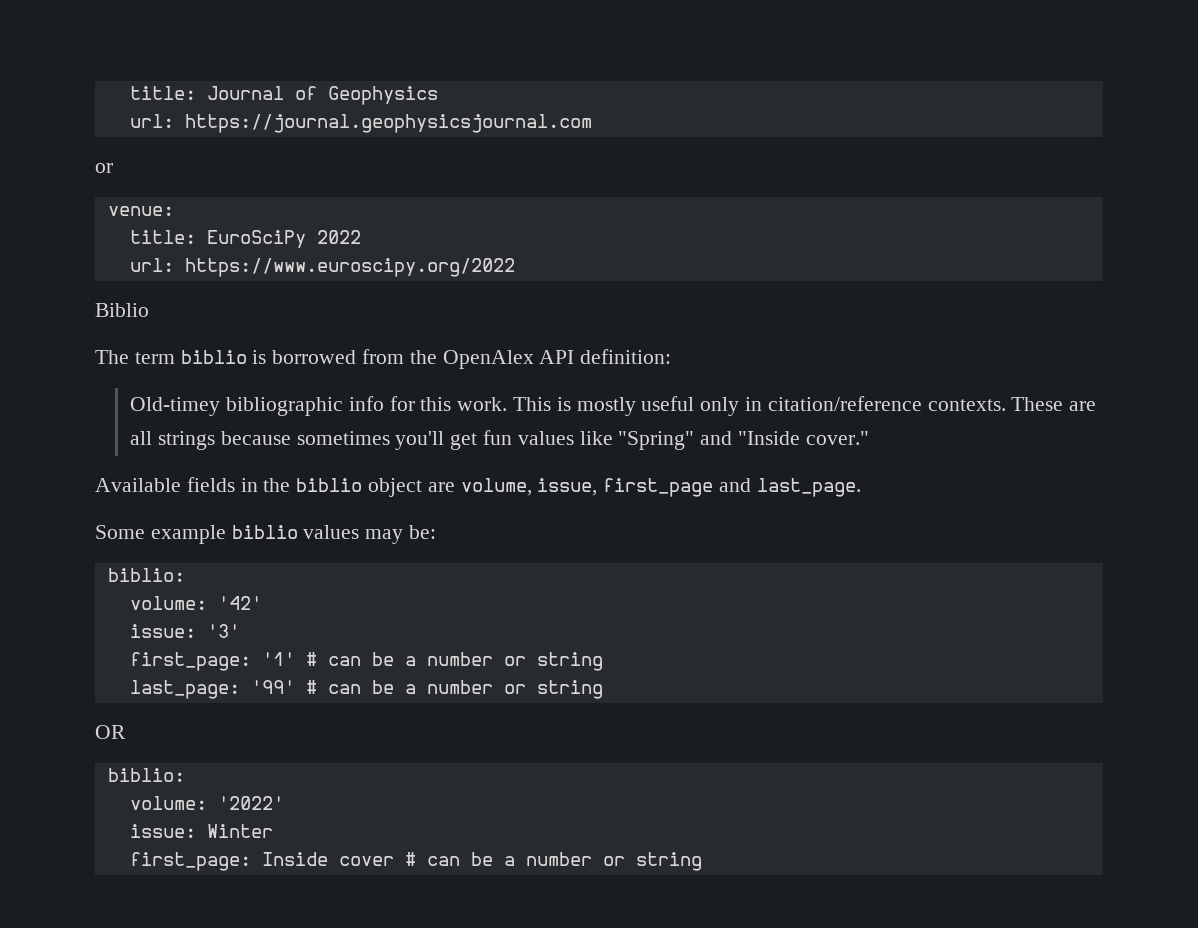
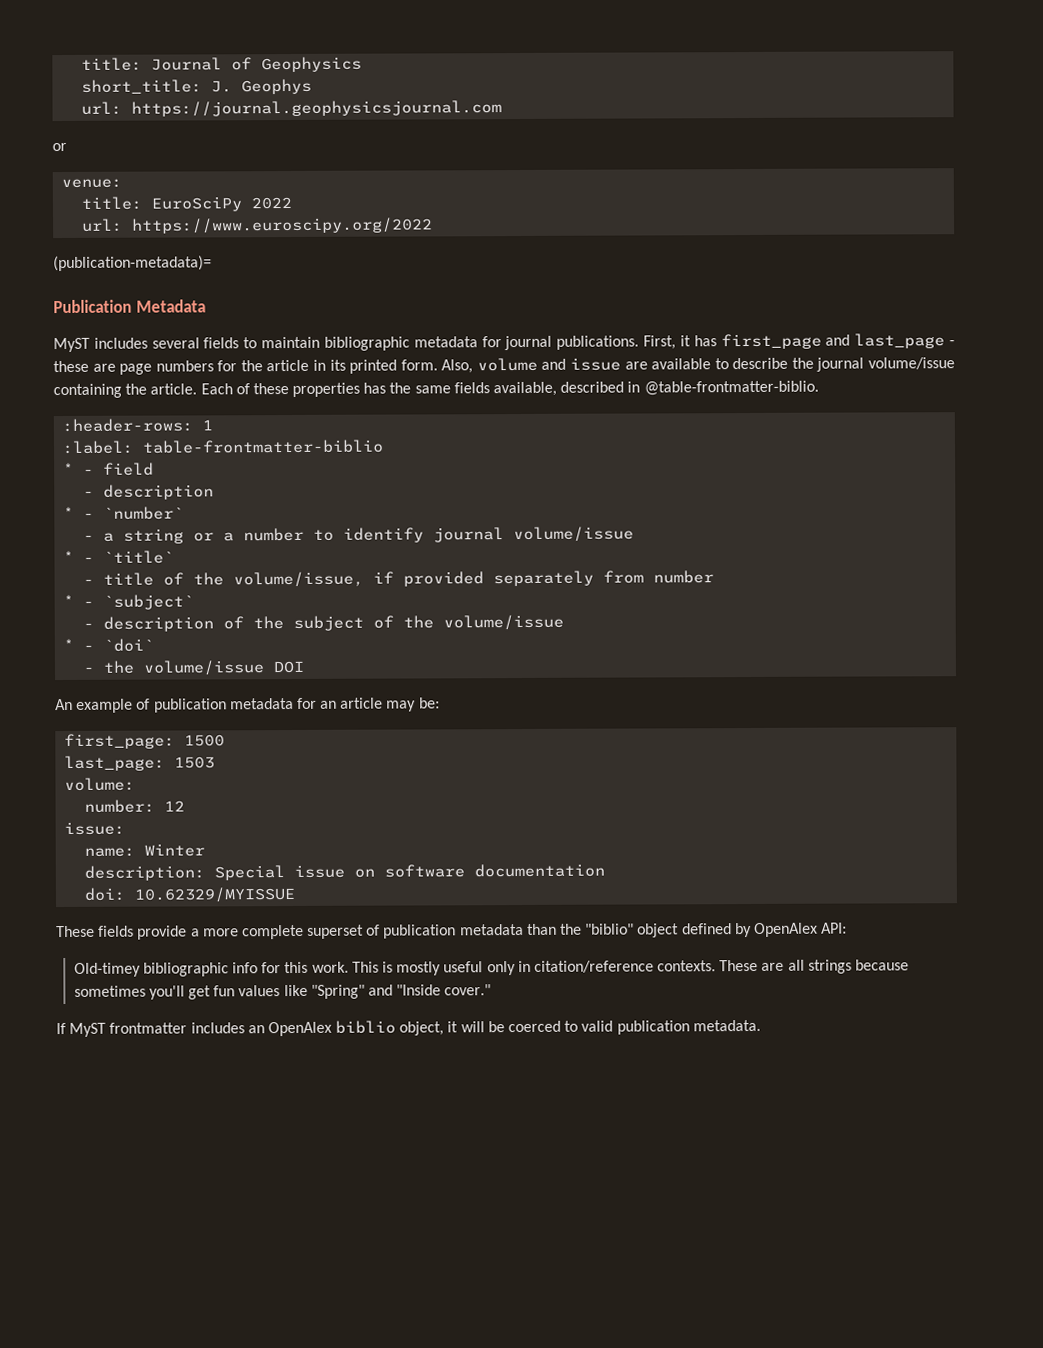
(438, 95) none -> [81,78,313,95] // short_title: J. Geophys
[95,303,149,317] [95,349,672,369] Biblio // The term biblio is borrowed from the OpenAlex API definition: -> [53,255,212,272] [53,299,206,314] [53,333,956,353] [53,357,955,375] [53,380,819,399] [62,418,214,432] [62,439,385,454] [63,462,155,476] [83,484,215,500] [63,506,185,520] [83,526,635,544] [63,550,175,564] [83,570,715,588] [63,594,195,610] [83,614,565,632] [63,638,155,652] [83,660,305,676] [55,697,440,713] [64,733,226,749] [64,755,216,771] [64,777,136,791] [84,799,186,813] [64,821,126,835] [84,843,206,857] [84,863,606,881] [84,886,296,903] [56,922,848,940] (publication-metadata)= // Publication Metadata // MyST includes several fields to maintain bibliographic metadata for journal publications. First, it has first_page and last_page - these are page numbers for the article in its printed form. Also, volume and issue are available to describe the journal volume/issue containing the article. Each of these properties has the same fields available, described in @table-frontmatter-biblio. // :header-rows: 1 // :label: table-frontmatter-biblio // * - field // - description // * - `number` // - a string or a number to identify journal volume/issue // * - `title` // - title of the volume/issue, if provided separately from number // * - `subject` // - description of the subject of the volume/issue // * - `doi` // - the volume/issue DOI // An example of publication metadata for an article may be: // first_page: 1500 // last_page: 1503 // volume: // number: 12 // issue: // name: Winter // description: Special issue on software documentation // doi: 10.62329/MYISSUE // These fields provide a more complete superset of publication metadata than the "biblio" object defined by OpenAlex API:
[95,477,861,497] [95,525,437,544] [107,568,185,582] [129,596,262,610] [129,624,240,638] [129,652,603,671] [129,680,603,699] [95,725,126,739] [107,768,185,782] [129,796,284,810] [129,824,273,838] [129,852,702,871] Available fields in the biblio object are volume, issue, first_page and last_page. // Some example biblio values may be: // biblio: // volume: '42' // issue: '3' // first_page: '1' # can be a number or string // last_page: '99' # can be a number or string // OR // biblio: // volume: '2022' // issue: Winter // first_page: Inside cover # can be a number or string -> [56,1019,761,1037] If MyST frontmatter includes an OpenAlex biblio object, it will be coerced to valid publication metadata.

